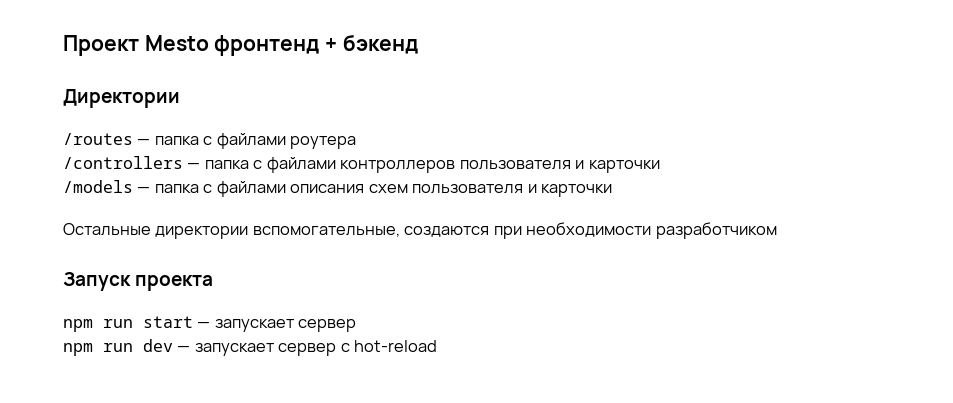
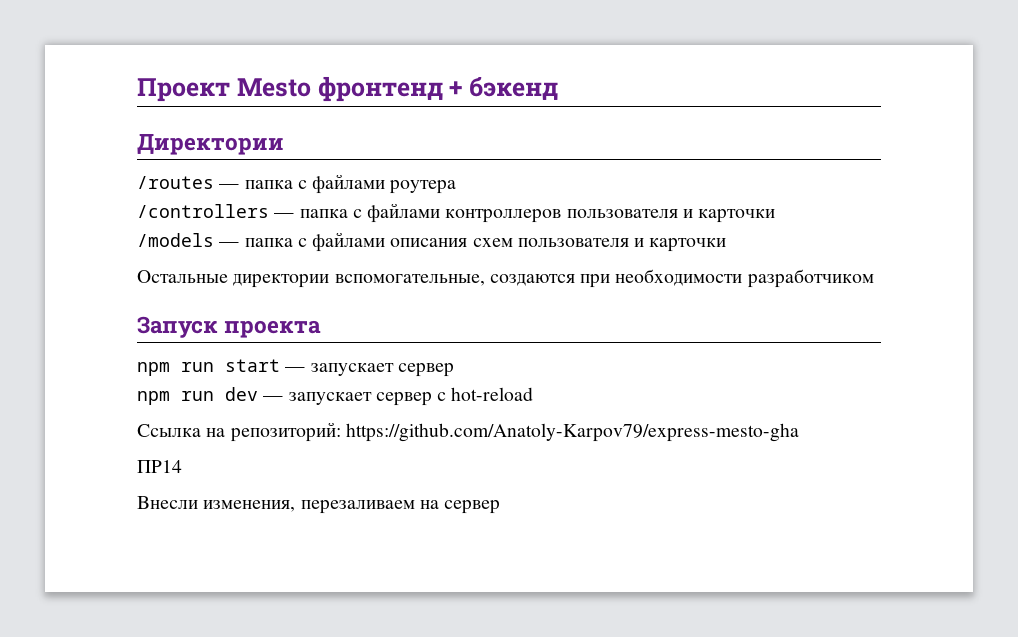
(438, 346) none -> [137,422,799,442] [137,460,182,473] [137,496,501,514] // Ссылка на репозиторий: https://github.com/Anatoly-Karpov79/express-mesto-gha // ПР14 // Внесли изменения, перезаливаем на сервер

